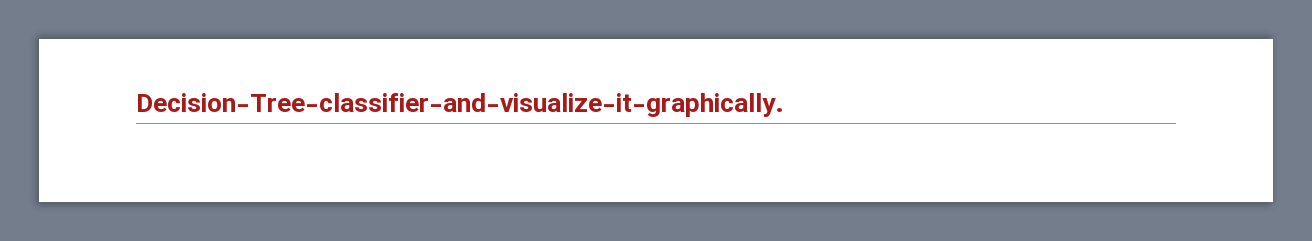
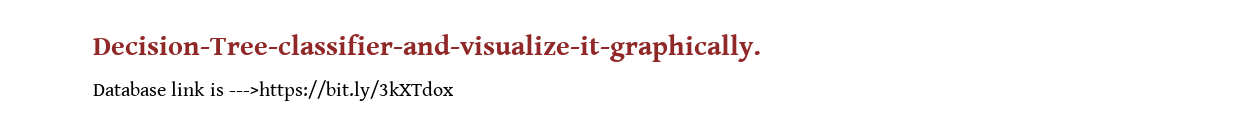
(784, 105) none -> [93,80,454,101] // Database link is --->https://bit.ly/3kXTdox

